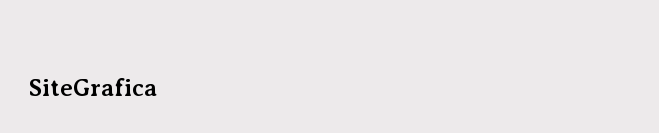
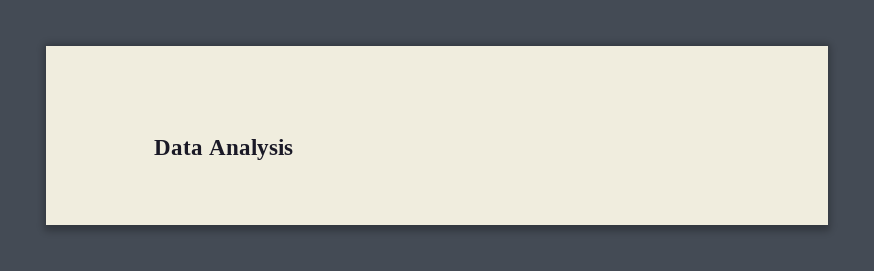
[29,78,157,96] SiteGrafica -> [154,139,294,160] Data Analysis

